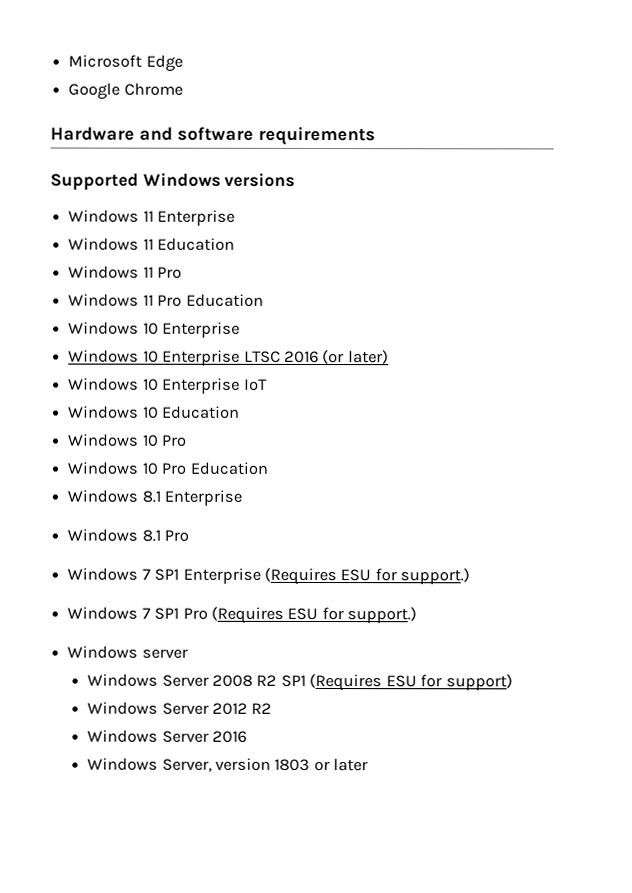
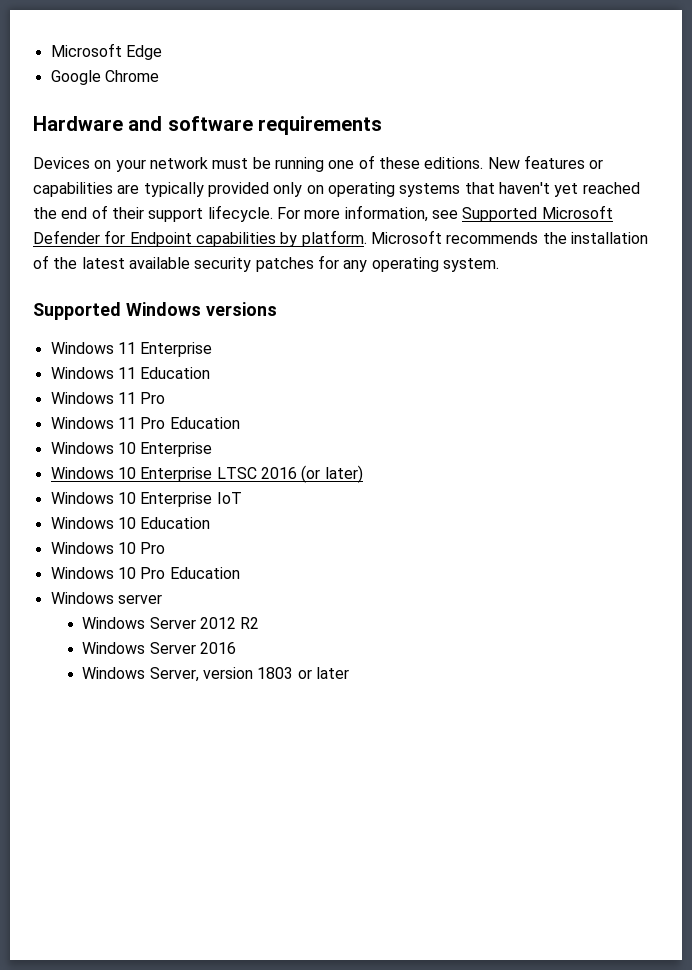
(376, 136) none -> [33,155,604,172] [33,182,640,197] [33,205,613,222] [33,230,648,247] [33,255,499,272] // Devices on your network must be running one of these editions. New features or capabilities are typically provided only on operating systems that haven't yet reached the end of their support lifecycle. For more information, see Supported Microsoft Defender for Endpoint capabilities by platform. Microsoft recommends the installation of the latest available security patches for any operating system.
[141,489,243,506] [67,528,190,542] [67,567,471,586] [67,606,418,624] [67,645,188,659] [87,673,513,692] 8.1 Enterprise // Windows 8.1 Pro // Windows 7 SP1 Enterprise (Requires ESU for support.) // Windows 7 SP1 Pro (Requires ESU for support.) // Windows server // Windows Server 2008 R2 SP1 (Requires ESU for support) -> [117,594,162,604] server

